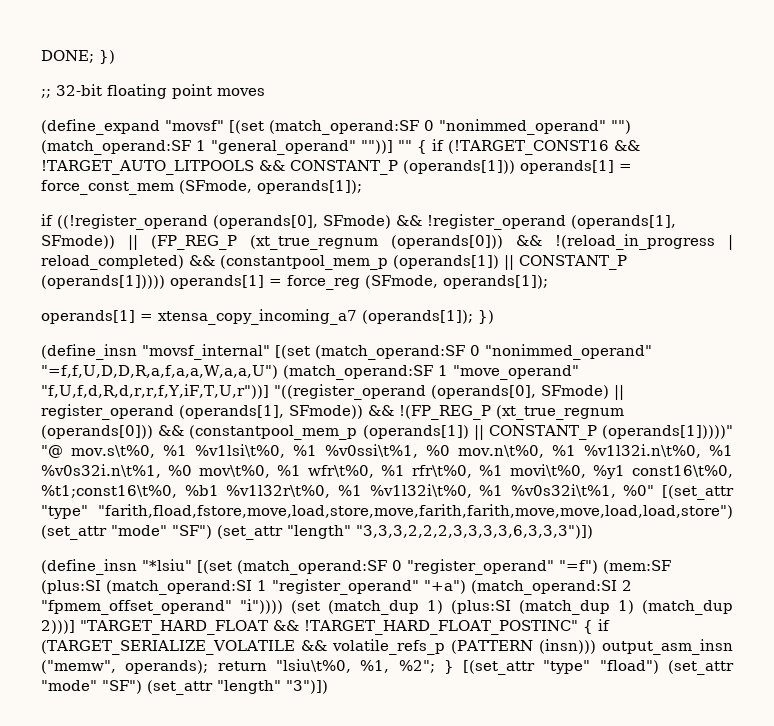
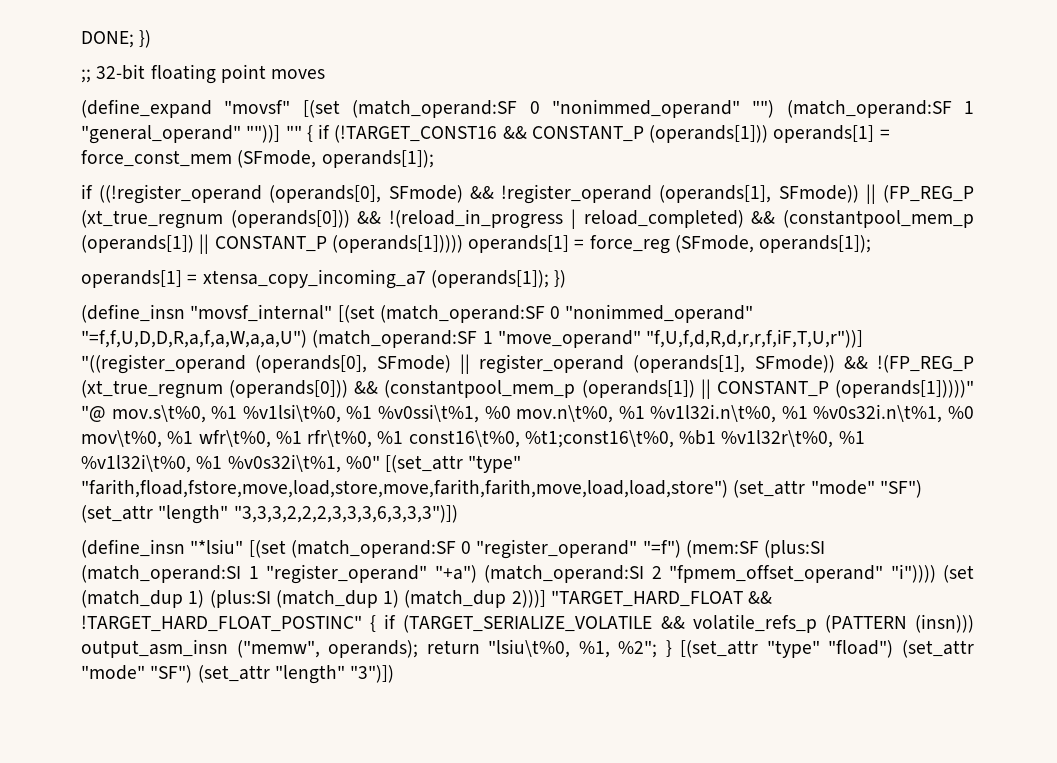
[41,160,285,175] !TARGET_AUTO_LITPOOLS && -> (527, 132) none
[41,365,278,379] "=f,f,U,D,D,R,a,f,a,a,W,a,a,U") -> [81,330,307,348] "=f,f,U,D,D,R,a,f,a,W,a,a,U")
[41,384,269,399] "f,U,f,d,R,d,r,r,f,Y,iF,T,U,r"))] -> [646,329,864,348] "f,U,f,d,R,d,r,r,f,iF,T,U,r"))]
[510,464,625,479] movi\t%0, %y1 -> (404, 437) none
[98,504,733,519] [41,525,593,540] "farith,fload,fstore,move,load,store,move,farith,farith,move,move,load,load,store") (set_attr "mode" "SF") (set_attr "length" "3,3,3,2,2,2,3,3,3,3,6,3,3,3")]) -> [81,479,922,498] [81,505,458,524] "farith,fload,fstore,move,load,store,move,farith,farith,move,load,load,store") (set_attr "mode" "SF") (set_attr "length" "3,3,3,2,2,2,3,3,3,6,3,3,3")])

